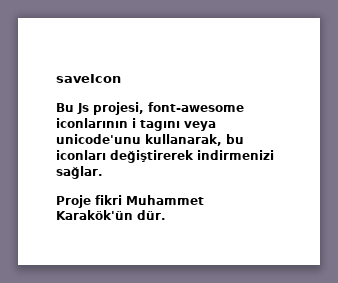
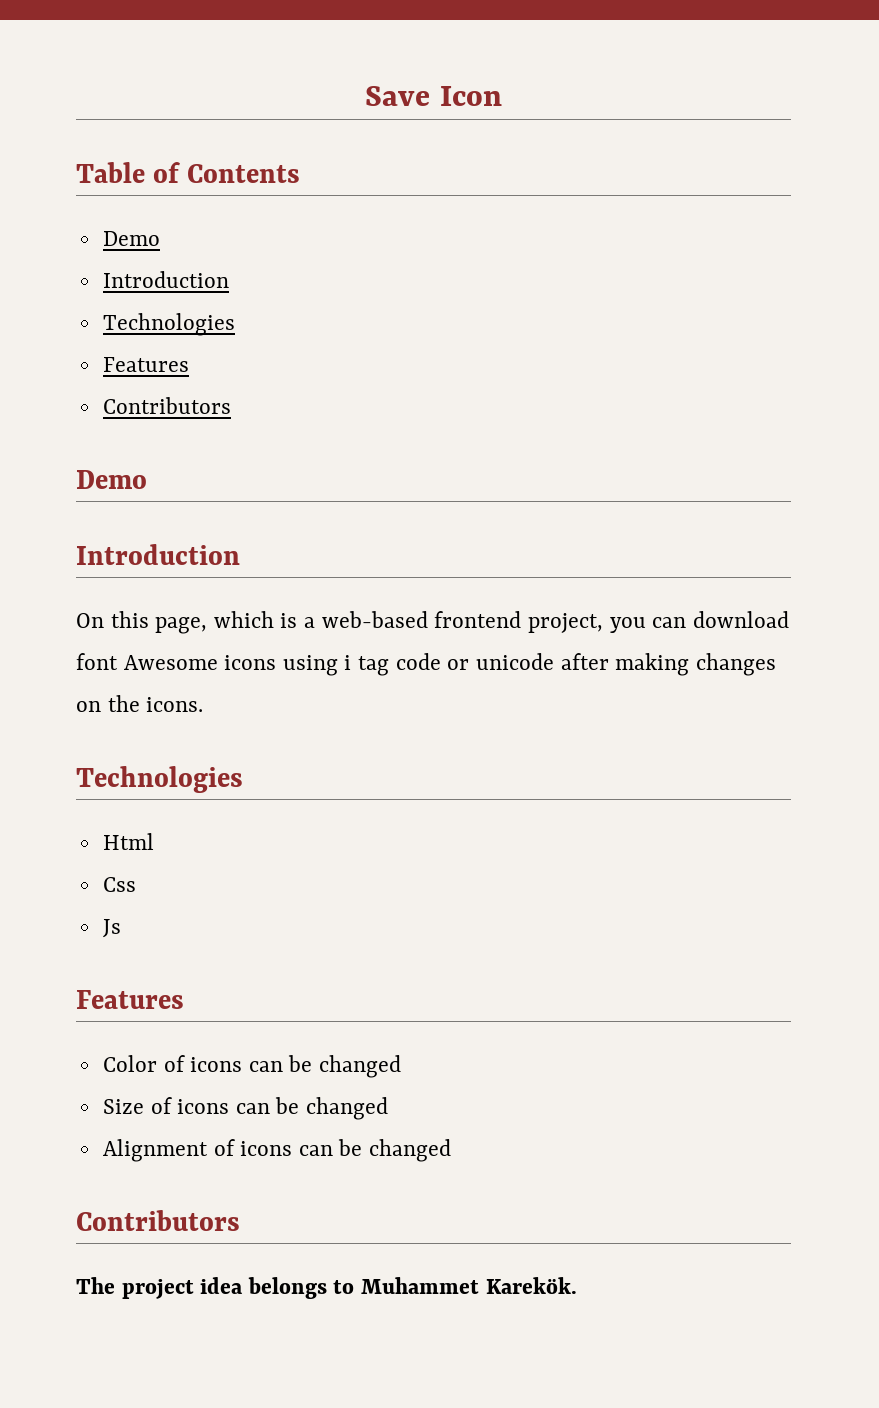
[56,74,121,83] [56,102,244,115] [56,118,216,131] [56,134,244,146] [56,150,274,163] [56,166,103,179] [56,195,204,208] [56,210,166,220] saveIcon // Bu Js projesi, font-awesome iconlarının i tagını veya unicode'unu kullanarak, bu iconları değiştirerek indirmenizi sağlar. // Proje fikri Muhammet Karakök'ün dür. -> [365,86,502,106] [76,162,301,183] [102,231,160,246] [102,271,229,288] [102,313,235,336] [102,357,189,372] [102,397,231,414] [76,470,147,489] [76,544,240,565] [76,611,789,634] [76,653,776,676] [76,695,204,712] [76,766,243,793] [102,833,154,850] [102,877,136,892] [102,919,121,938] [76,990,184,1009] [102,1055,402,1078] [102,1097,389,1120] [102,1139,452,1162] [76,1210,240,1231] [76,1277,577,1299] Save Icon // Table of Contents // Demo // Introduction // Technologies // Features // Contributors // Demo // Introduction // On this page, which is a web-based frontend project, you can download font Awesome icons using i tag code or unicode after making changes on the icons. // Technologies // Html // Css // Js // Features // Color of icons can be changed // Size of icons can be changed // Alignment of icons can be changed // Contributors // The project idea belongs to Muhammet Karekök.

